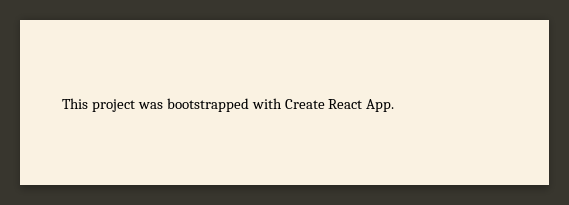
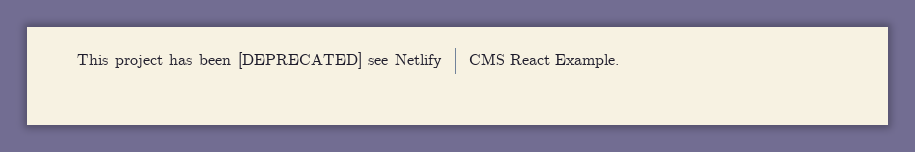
[137,98,395,112] was bootstrapped with Create React App. -> [169,52,619,69] has been [DEPRECATED] see Netlify CMS React Example.

